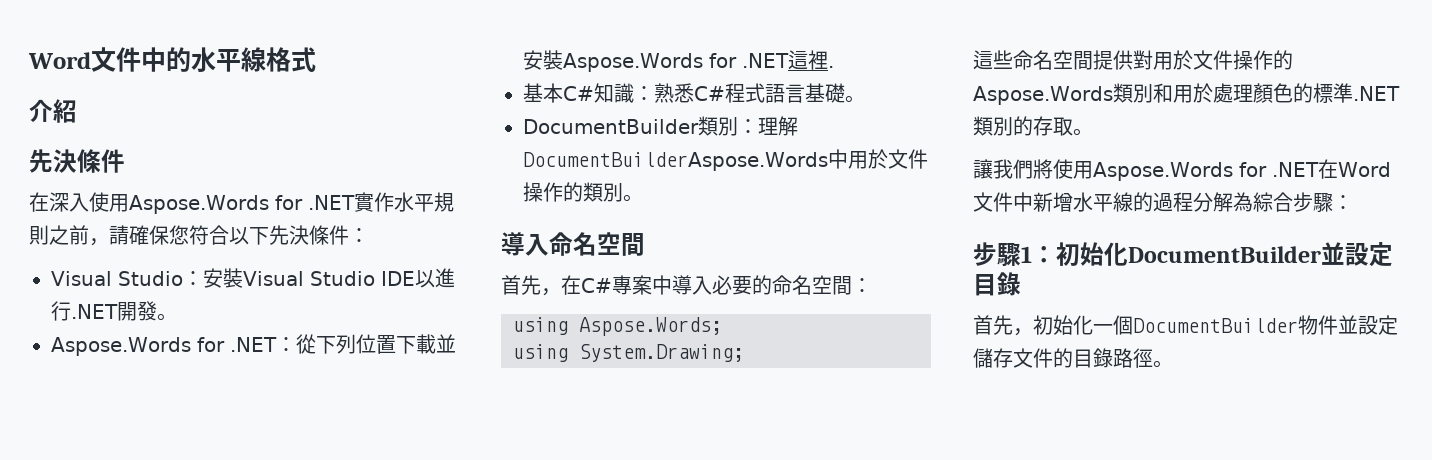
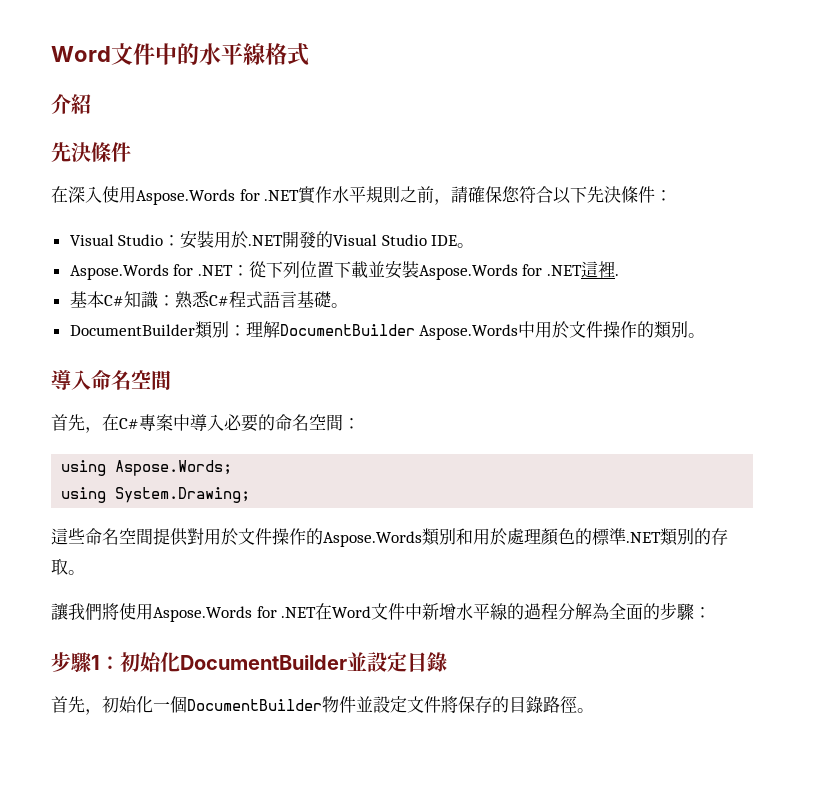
[243,268,455,288] [51,301,157,321] Visual Studio IDE以進行.NET開發 -> [214,231,458,249] 用於.NET開發的Visual Studio IDE
[523,152,828,171] DocumentBuilderAspose.Words -> [279,324,519,340] DocumentBuilder Aspose.Words
[1253,192,1293,212] 綜合 -> [609,603,661,620] 全面的
[973,348,1053,368] 儲存文件 -> [407,696,492,713] 文件將保存

